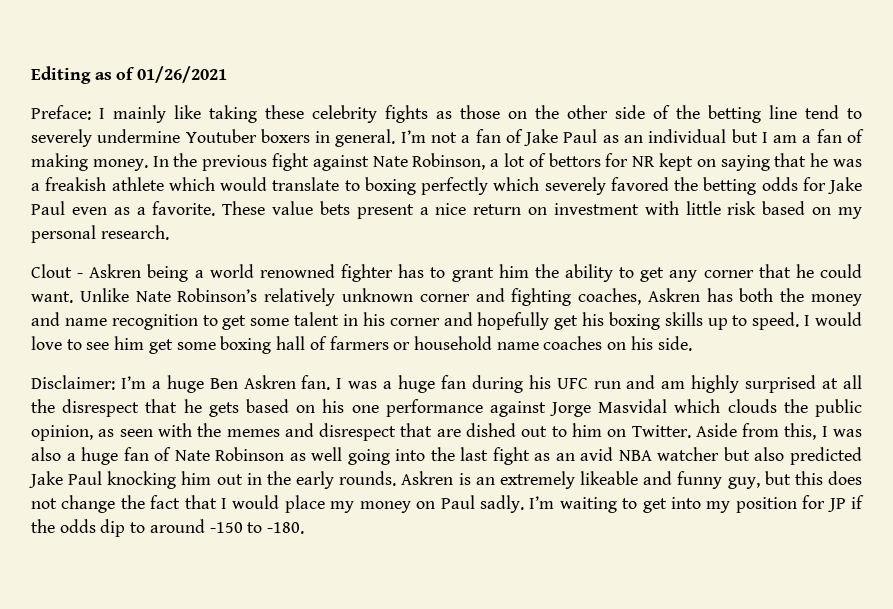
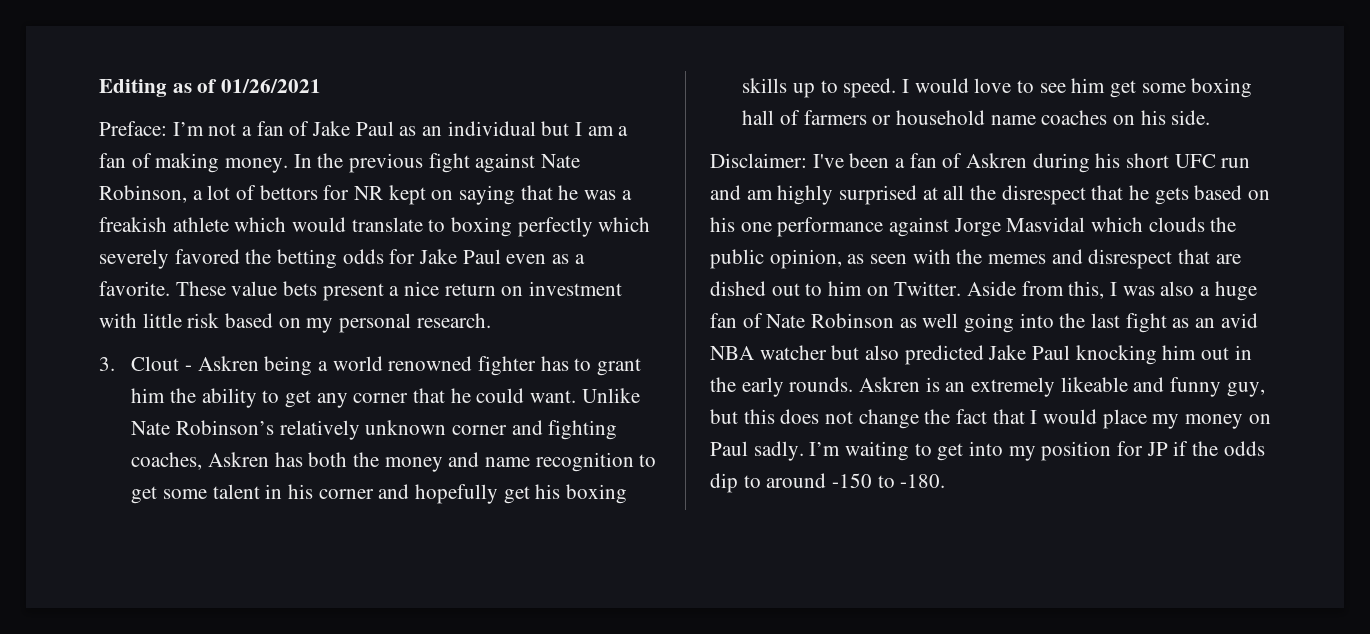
[99,105,862,123] [31,129,396,147] I mainly like taking these celebrity fights as those on the other side of the betting line tend to severely undermine Youtuber boxers in general. -> (167, 128) none
(169, 232) none -> [99,357,115,371] 3.
[120,375,466,393] I’m a huge Ben Askren fan. I was a huge fan -> [812,153,1028,168] I've been a fan of Askren
(551, 382) none -> [1126,153,1170,168] short

